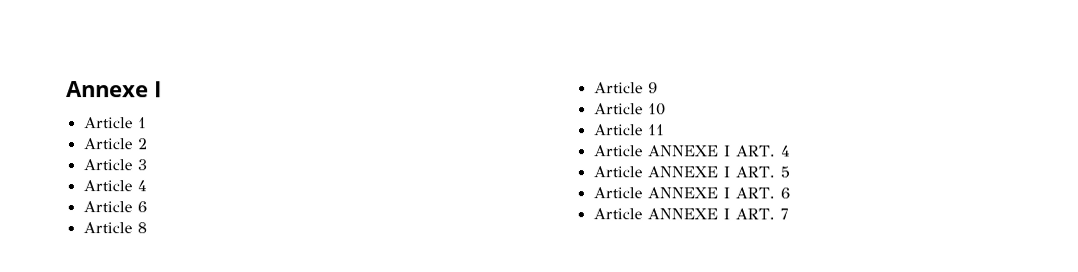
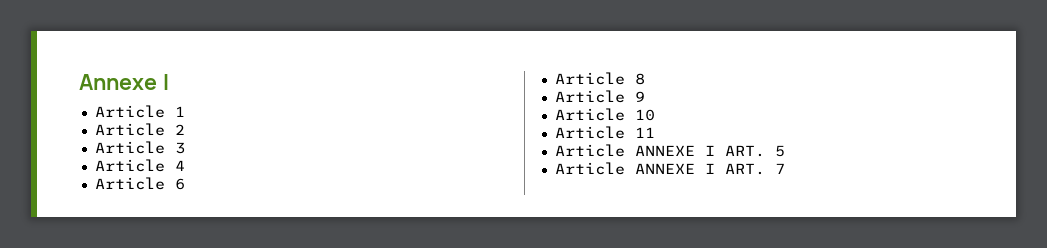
[592,145,790,157] // Article ANNEXE I ART. 4 -> (655, 132) none
[592,187,790,199] // Article ANNEXE I ART. 6 -> (785, 151) none

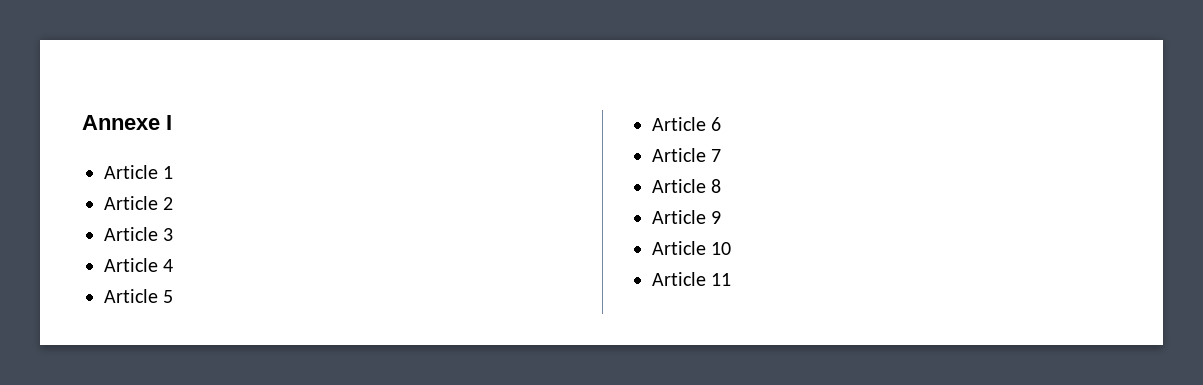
(185, 165) none -> [104,289,174,303] // Article 5
(185, 184) none -> [652,148,722,162] // Article 7
[554,144,785,157] [554,162,785,175] // Article ANNEXE I ART. 5 // Article ANNEXE I ART. 7 -> (732, 279) none

